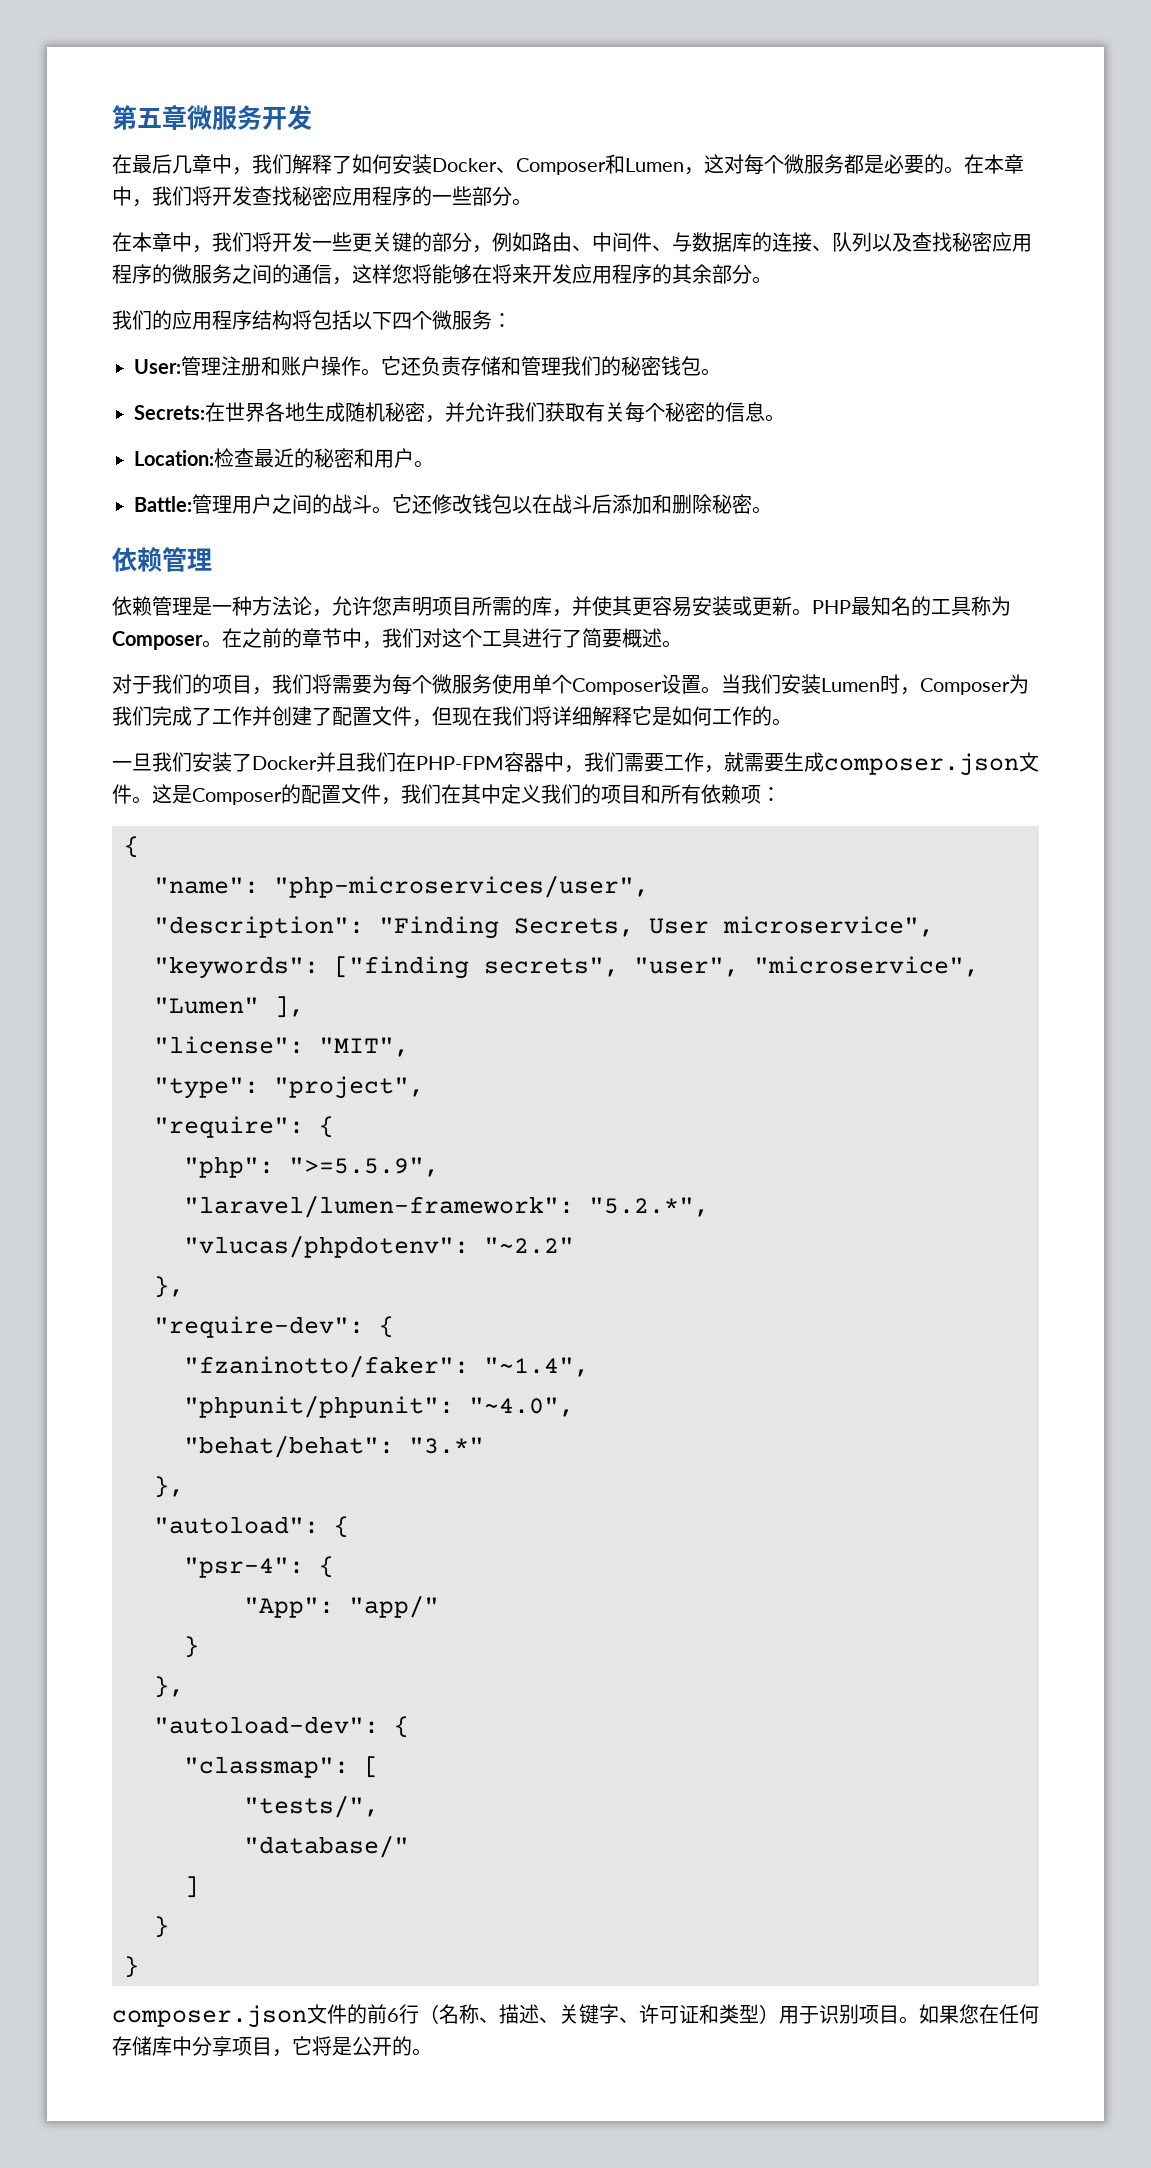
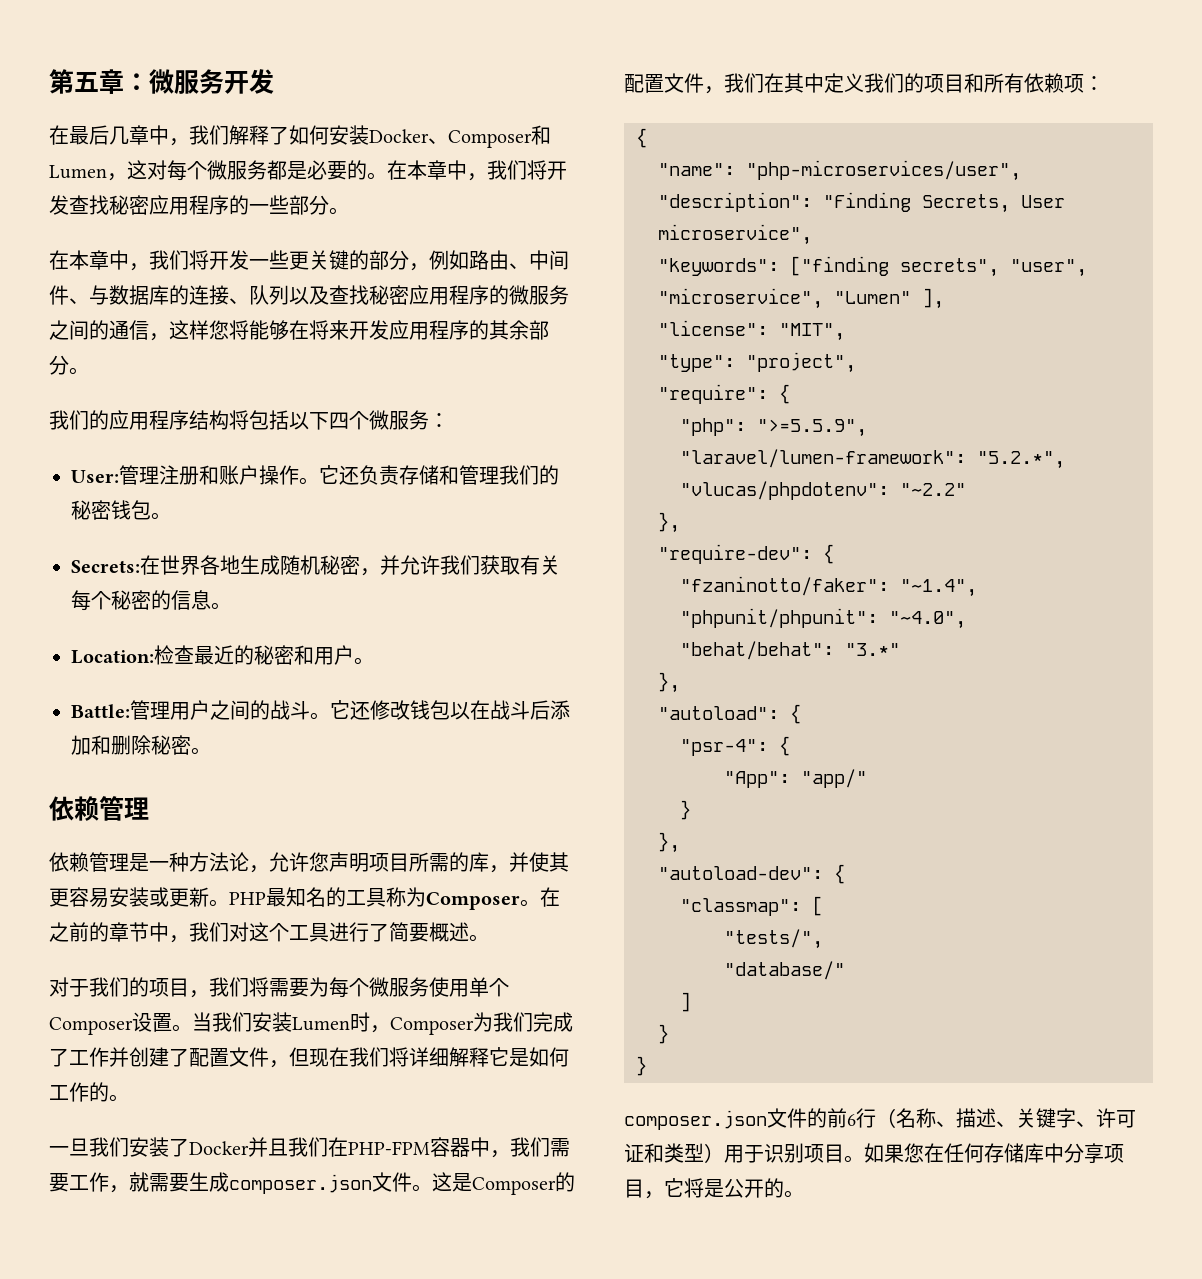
(187, 117) none -> [124,73,149,91] ：

